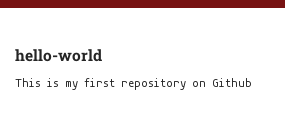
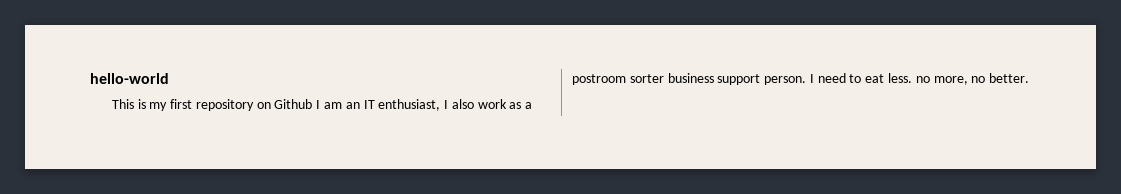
(252, 82) none -> [316,99,533,111] [572,73,1030,85] I am an IT enthusiast, I also work as a postroom sorter business support person. I need to eat less. no more, no better.

